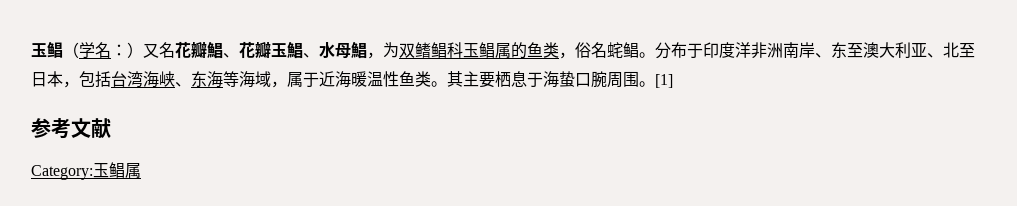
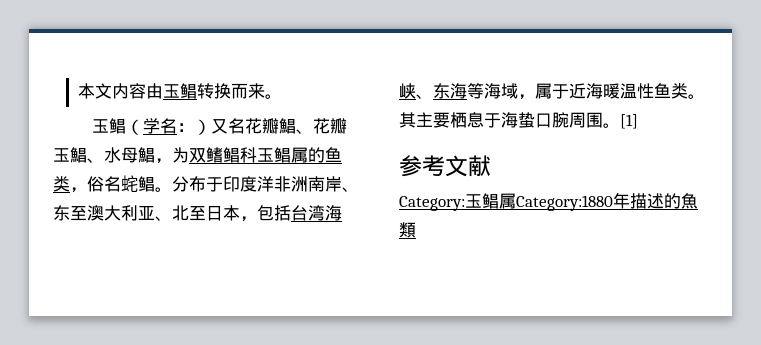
(31, 50) none -> [77,83,282,99] 本文内容由玉鲳转换而来。 //
(141, 170) none -> [516,192,698,211] [399,222,416,238] Category:1880年描述的魚類

